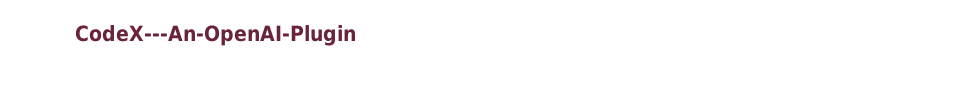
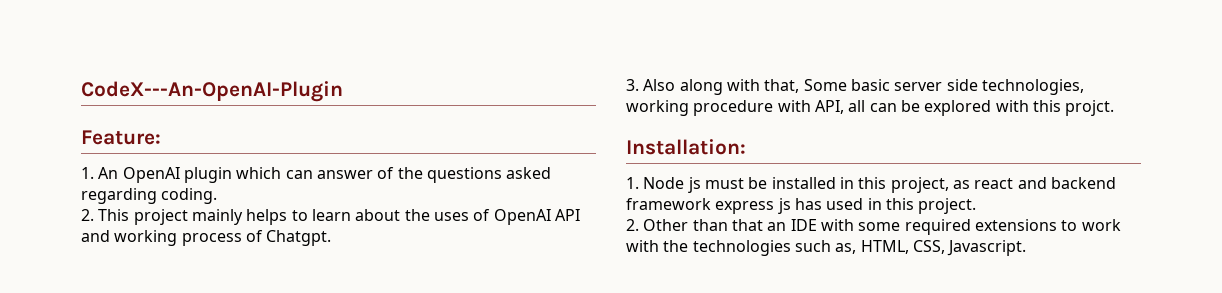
(356, 35) none -> [81,130,161,145] [81,167,552,183] [81,188,218,204] [81,209,580,225] [81,230,332,246] [626,79,1084,95] [626,100,1115,116] [626,139,746,155] [626,177,1116,193] [626,198,977,214] [626,219,1121,235] [626,240,1027,256] // Feature: // 1. An OpenAI plugin which can answer of the questions asked regarding coding. // 2. This project mainly helps to learn about the uses of OpenAI API and working process of Chatgpt. // 3. Also along with that, Some basic server side technologies, working procedure with API, all can be explored with this projct. // Installation: // 1. Node js must be installed in this project, as react and backend framework express js has used in this project. // 2. Other than that an IDE with some required extensions to work with the technologies such as, HTML, CSS, Javascript.

